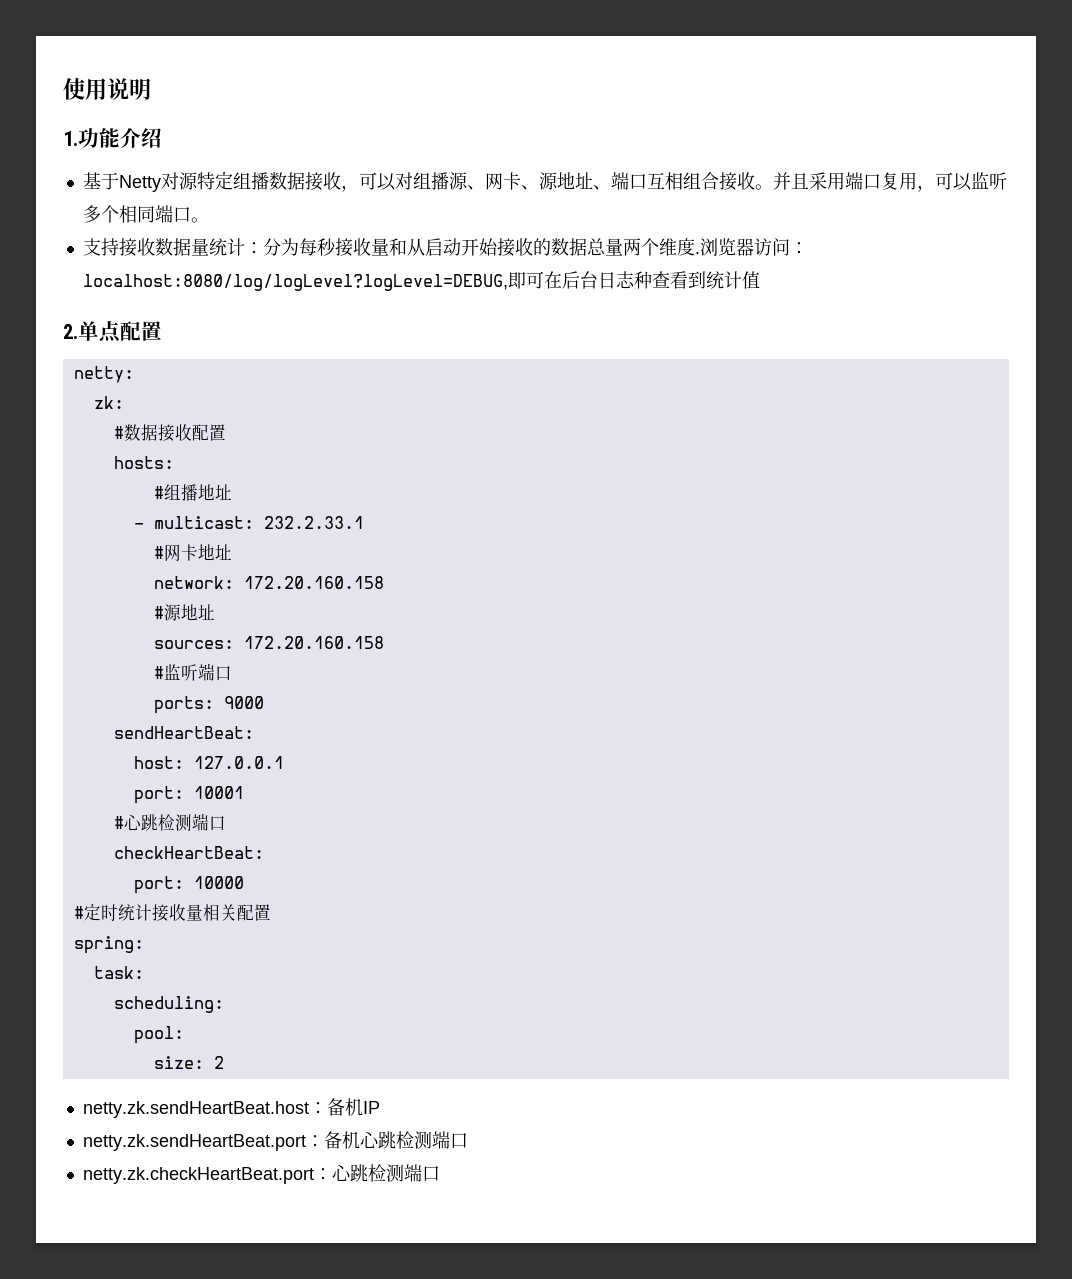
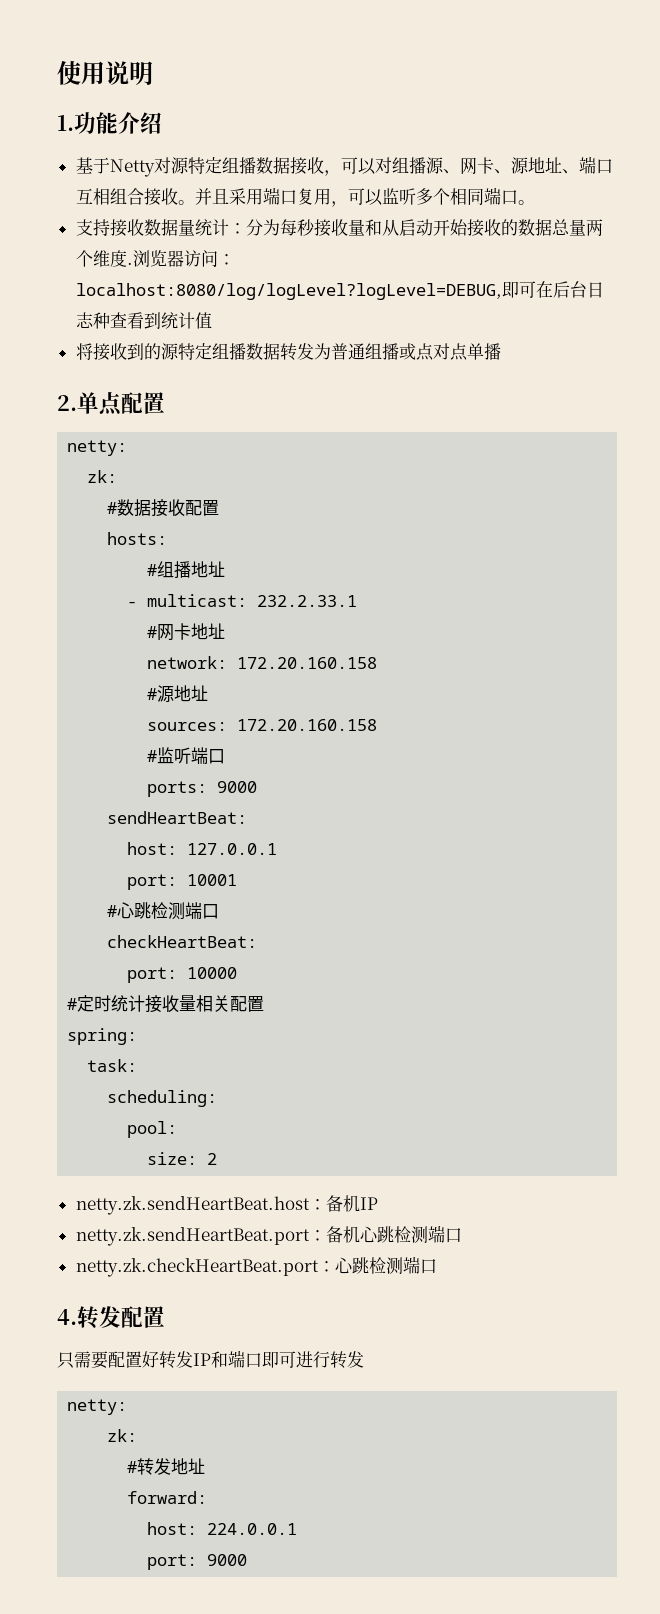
(760, 280) none -> [75,343,501,361] // 将接收到的源特定组播数据转发为普通组播或点对点单播
(440, 1173) none -> [57,1306,165,1329] [57,1350,364,1369] [67,1399,128,1415] [107,1429,138,1442] [127,1458,206,1475] [127,1491,208,1504] [147,1522,298,1535] [147,1554,248,1570] // 4.转发配置 // 只需要配置好转发IP和端口即可进行转发 // netty: // zk: // #转发地址 // forward: // host: 224.0.0.1 // port: 9000

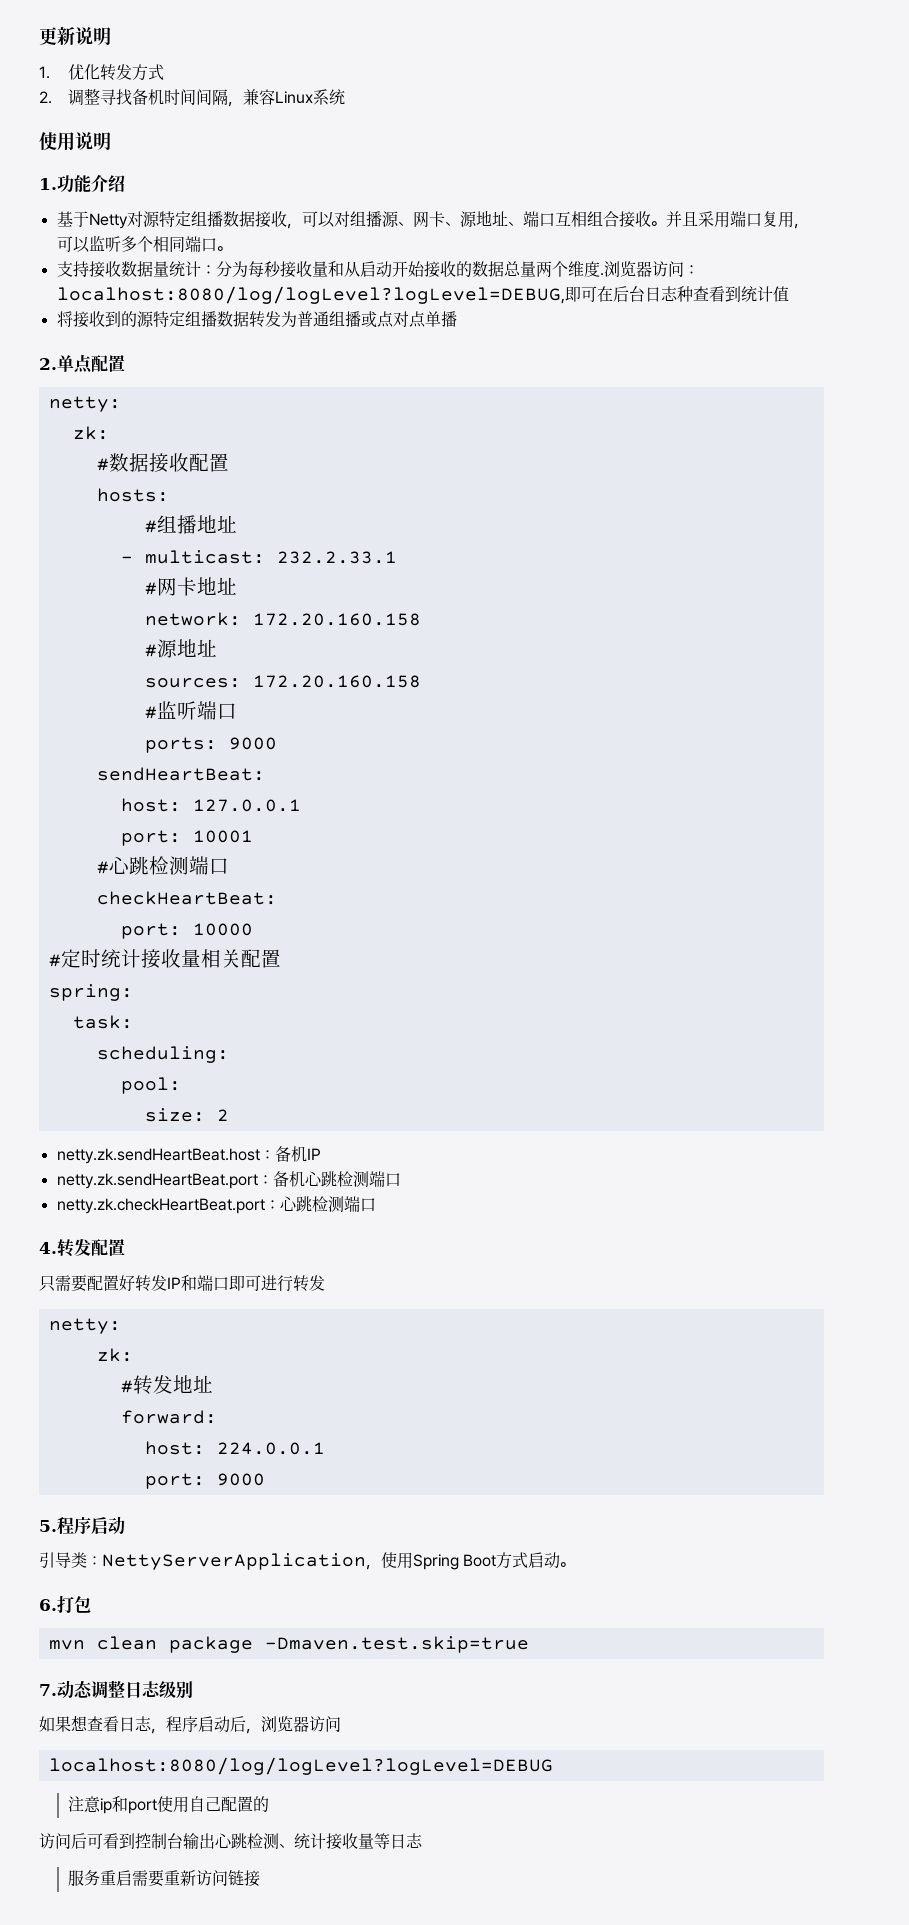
(57, 72) none -> [39,27,111,45] [39,64,165,81] [39,88,346,107] 更新说明 // 1.优化转发方式 // 2.调整寻找备机时间间隔，兼容Linux系统 //
(248, 1560) none -> [39,1516,125,1535] [39,1552,576,1570] [39,1595,91,1613] [48,1636,529,1653] [39,1680,193,1699] [39,1715,341,1734] [48,1757,553,1775] [68,1796,270,1814] [39,1833,423,1850] [68,1870,261,1887] // 5.程序启动 // 引导类：NettyServerApplication，使用Spring Boot方式启动。 // 6.打包 // mvn clean package -Dmaven.test.skip=true // 7.动态调整日志级别 // 如果想查看日志，程序启动后，浏览器访问 // localhost:8080/log/logLevel?logLevel=DEBUG // 注意ip和port使用自己配置的 // 访问后可看到控制台输出心跳检测、统计接收量等日志 // 服务重启需要重新访问链接

